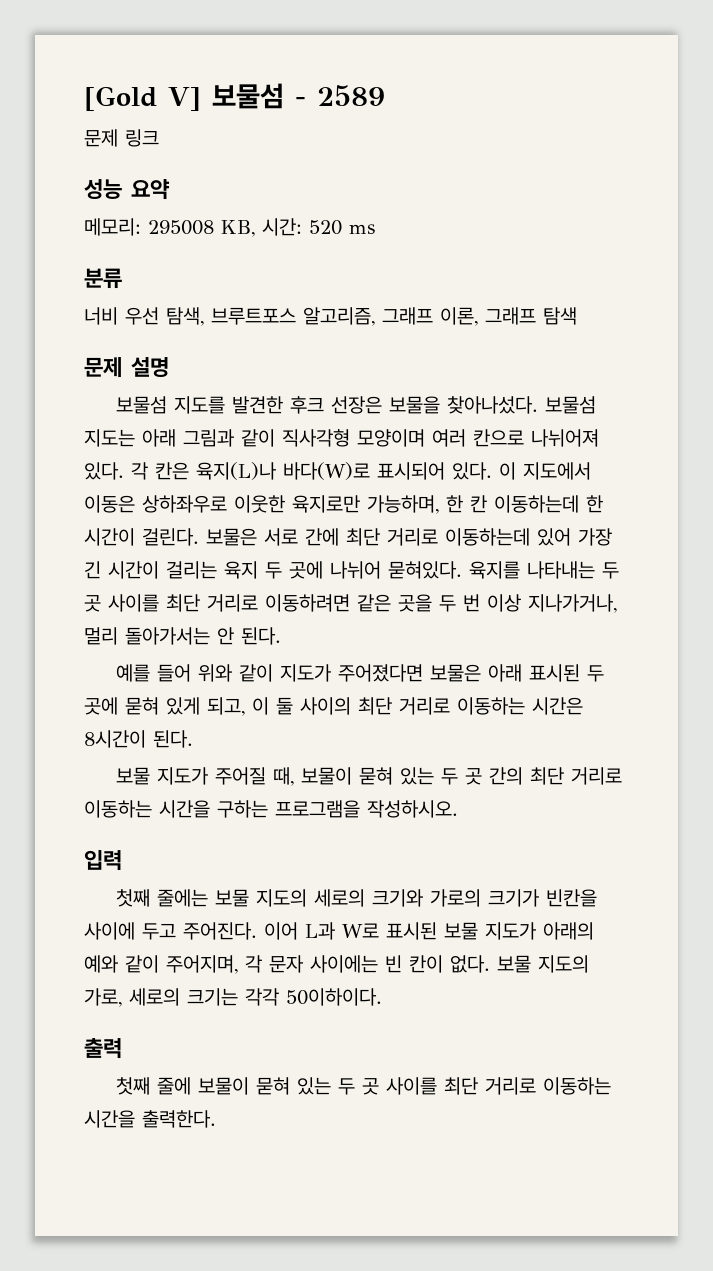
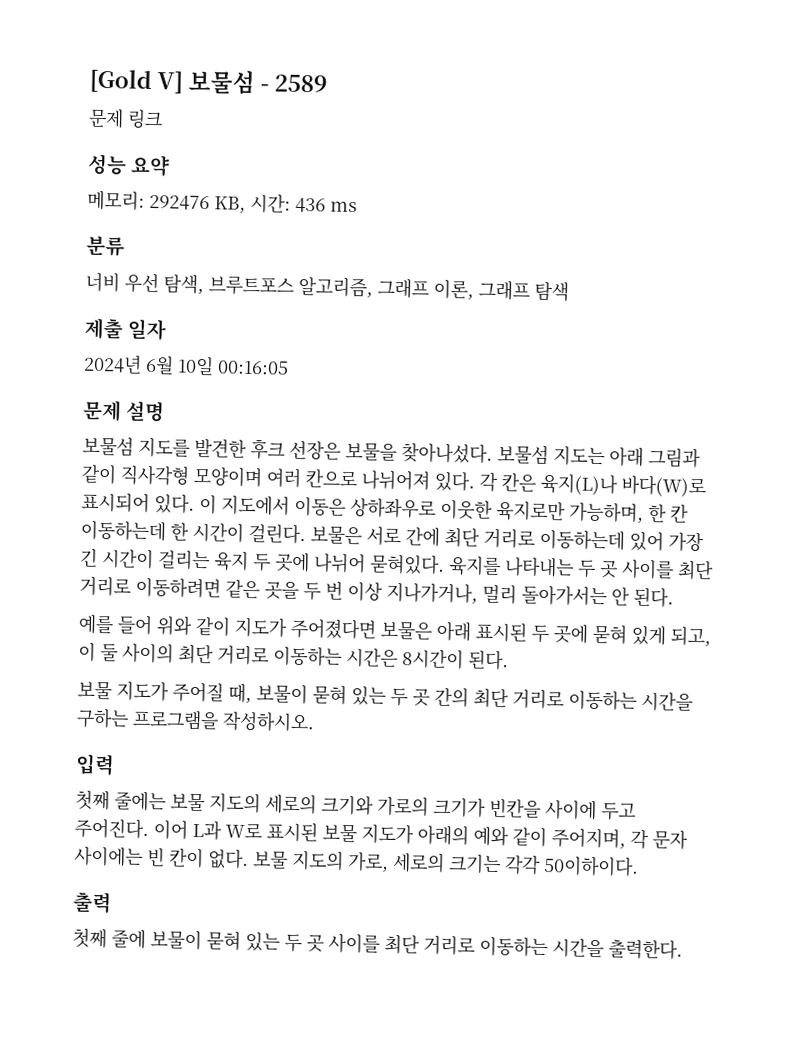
[148,220,214,235] 295008 -> [149,194,210,211] 292476
[309,220,342,235] 520 -> [295,197,326,213] 436
(577, 316) none -> [84,317,167,341] [83,353,289,376] // 제출 일자 // 2024년 6월 10일 00:16:05

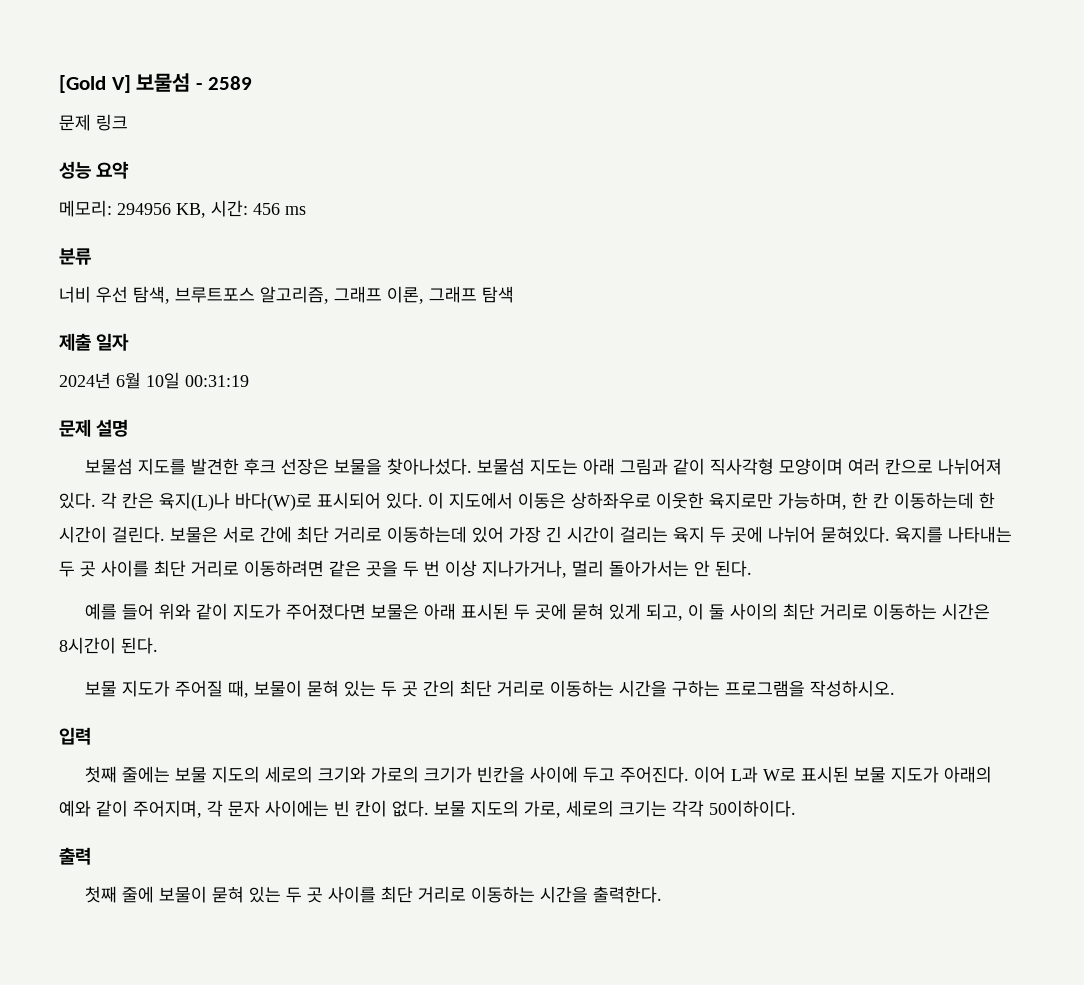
[149,194,210,211] 292476 -> [117,203,171,215] 294956
[295,197,326,213] 436 -> [253,203,280,215] 456
[217,359,289,375] 00:16:05 -> [185,375,249,387] 00:31:19

